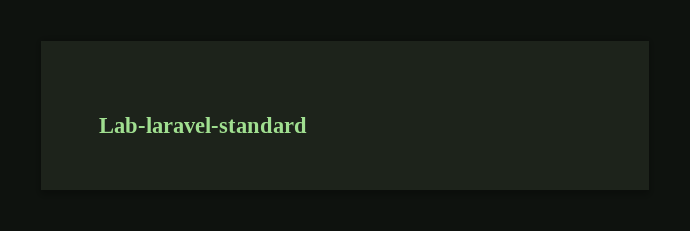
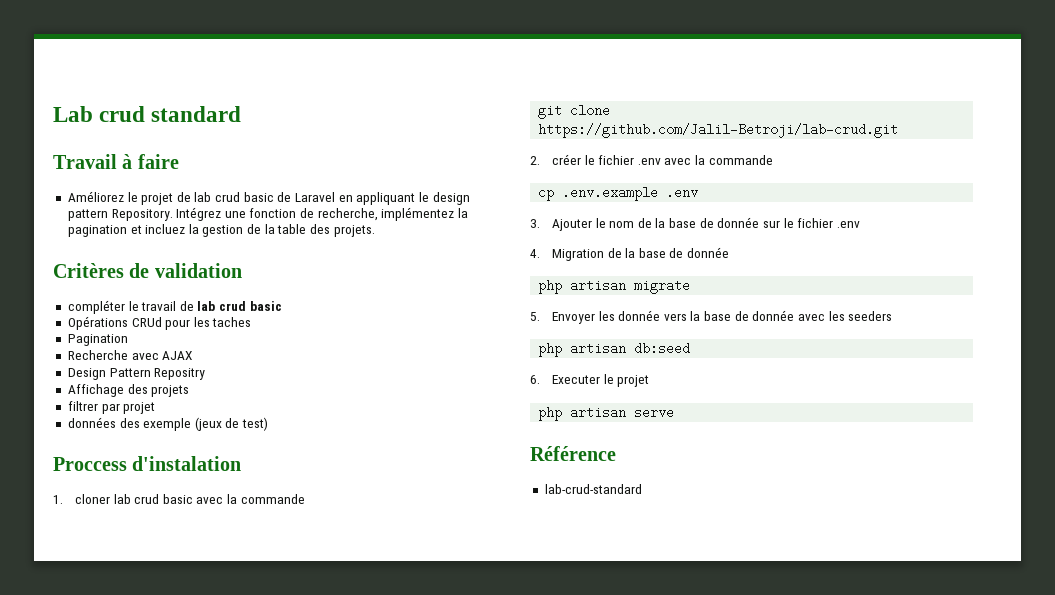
[99,117,307,133] Lab-laravel-standard -> [53,106,242,122] [53,154,179,169] [67,191,470,205] [67,207,469,221] [67,224,375,237] [53,263,242,278] [67,300,282,314] [67,316,252,330] [67,334,128,346] [67,350,193,360] [67,368,206,380] [67,384,190,397] [67,401,156,414] [67,417,269,431] [53,456,242,471] [53,494,305,504] [538,104,611,119] [538,123,899,138] [530,154,773,165] [538,186,699,201] [530,217,861,231] [530,247,730,261] [538,279,691,294] [530,310,893,324] [538,342,691,357] [530,374,650,387] [538,406,675,421] [530,446,616,461] [544,484,642,494] Lab crud standard // Travail à faire // Améliorez le projet de lab crud basic de Laravel en appliquant le design pattern Repository. Intégrez une fonction de recherche, implémentez la pagination et incluez la gestion de la table des projets. // Critères de validation // compléter le travail de lab crud basic // Opérations CRUd pour les taches // Pagination // Recherche avec AJAX // Design Pattern Repositry // Affichage des projets // filtrer par projet // données des exemple (jeux de test) // Proccess d'instalation // 1. cloner lab crud basic avec la commande // git clone https://github.com/Jalil-Betroji/lab-crud.git // 2. créer le fichier .env avec la commande // cp .env.example .env // 3. Ajouter le nom de la base de donnée sur le fichier .env // 4. Migration de la base de donnée // php artisan migrate // 5. Envoyer les donnée vers la base de donnée avec les seeders // php artisan db:seed // 6. Executer le projet // php artisan serve // Référence // lab-crud-standard

